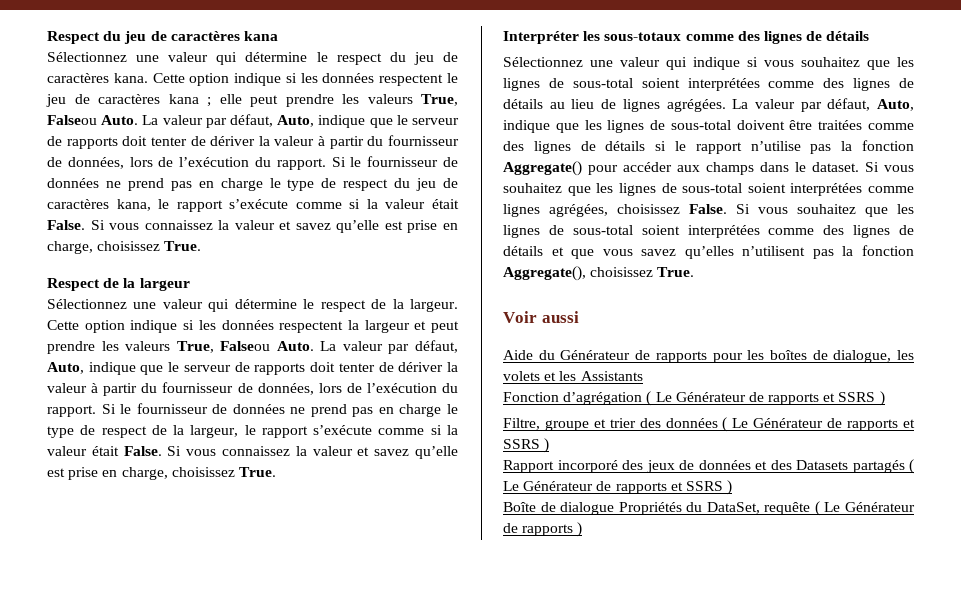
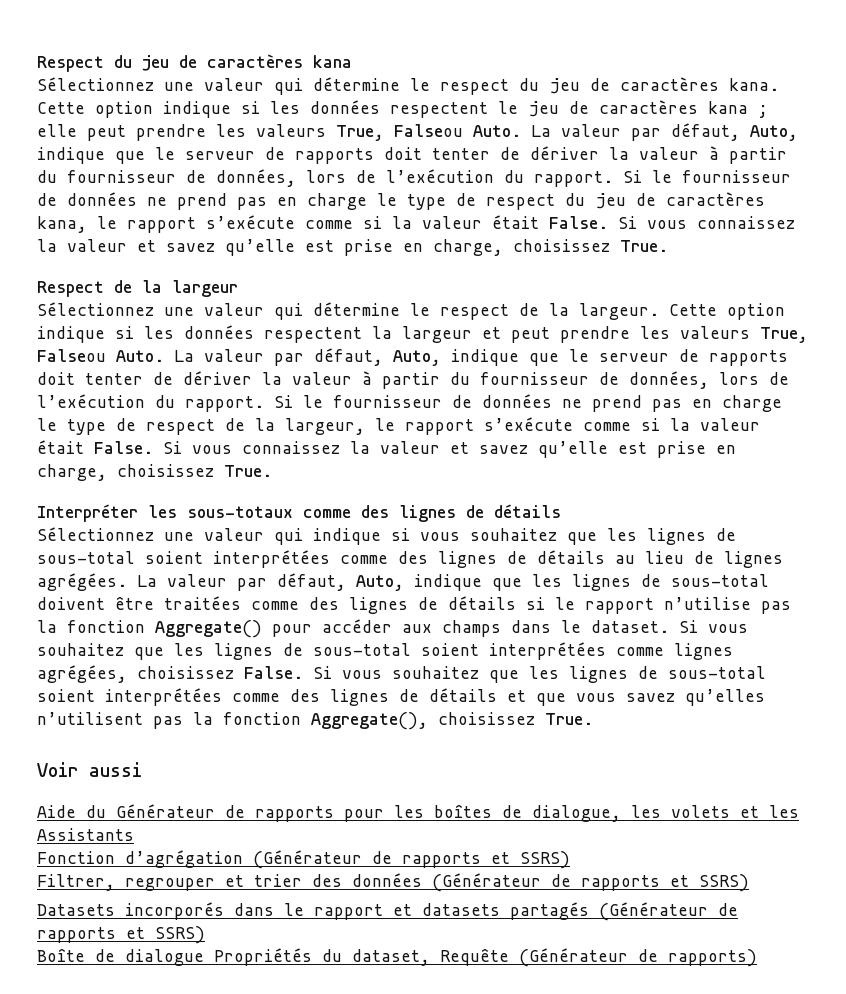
[646,391,885,406] [503,417,915,432] [503,438,550,453] [503,459,914,474] [503,480,733,495] ( Le Générateur de rapports et SSRS ) // Filtre, groupe et trier des données ( Le Générateur de rapports et SSRS ) // Rapport incorporé des jeux de données et des Datasets partagés ( Le Générateur de rapports et SSRS ) -> [253,850,570,869] [37,873,749,892] [37,902,738,921] [37,926,205,944] (Générateur de rapports et SSRS) // Filtrer, regrouper et trier des données (Générateur de rapports et SSRS) // Datasets incorporés dans le rapport et datasets partagés (Générateur de rapports et SSRS)
[706,501,915,516] [503,522,583,537] DataSet, requête ( Le Générateur de rapports ) -> [352,948,757,967] dataset, Requête (Générateur de rapports)

